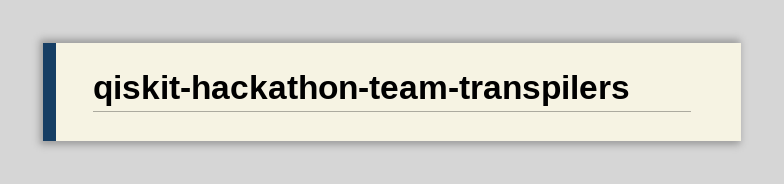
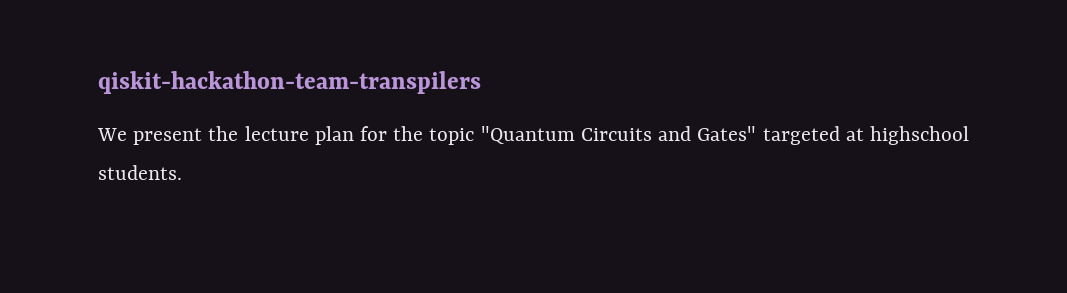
(630, 90) none -> [97,126,969,145] [98,165,182,180] // We present the lecture plan for the topic "Quantum Circuits and Gates" targeted at highschool students.

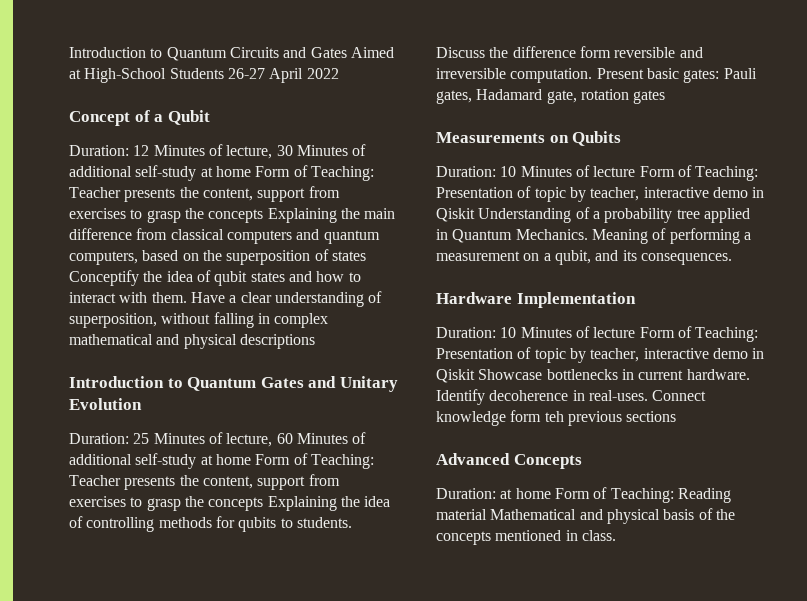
[98,71,481,94] [97,126,969,145] [98,165,182,180] qiskit-hackathon-team-transpilers // We present the lecture plan for the topic "Quantum Circuits and Gates" targeted at highschool students. -> [69,47,394,61] [69,68,339,83] [69,110,210,126] [69,144,367,159] [69,165,374,181] [69,186,340,202] [69,208,396,223] [69,228,380,244] [69,249,366,265] [69,270,361,286] [69,291,383,307] [69,312,329,328] [69,334,315,349] [69,376,398,392] [69,398,142,410] [69,432,367,447] [69,453,374,469] [69,474,340,490] [69,496,391,511] [69,516,352,532] [436,46,703,58] [436,68,757,83] [436,89,666,104] [436,131,622,146] [436,165,759,181] [436,186,765,202] [436,207,750,223] [436,228,751,244] [436,250,732,265] [436,292,636,308] [436,326,759,342] [436,347,765,363] [436,369,750,383] [436,389,707,405] [436,410,677,426] [436,453,582,469] [436,487,731,503] [436,508,735,524] [436,530,616,545] Introduction to Quantum Circuits and Gates Aimed at High-School Students 26-27 April 2022 // Concept of a Qubit // Duration: 12 Minutes of lecture, 30 Minutes of additional self-study at home Form of Teaching: Teacher presents the content, support from exercises to grasp the concepts Explaining the main difference from classical computers and quantum computers, based on the superposition of states Conceptify the idea of qubit states and how to interact with them. Have a clear understanding of superposition, without falling in complex mathematical and physical descriptions // Introduction to Quantum Gates and Unitary Evolution // Duration: 25 Minutes of lecture, 60 Minutes of additional self-study at home Form of Teaching: Teacher presents the content, support from exercises to grasp the concepts Explaining the idea of controlling methods for qubits to students. Discuss the difference form reversible and irreversible computation. Present basic gates: Pauli gates, Hadamard gate, rotation gates // Measurements on Qubits // Duration: 10 Minutes of lecture Form of Teaching: Presentation of topic by teacher, interactive demo in Qiskit Understanding of a probability tree applied in Quantum Mechanics. Meaning of performing a measurement on a qubit, and its consequences. // Hardware Implementation // Duration: 10 Minutes of lecture Form of Teaching: Presentation of topic by teacher, interactive demo in Qiskit Showcase bottlenecks in current hardware. Identify decoherence in real-uses. Connect knowledge form teh previous sections // Advanced Concepts // Duration: at home Form of Teaching: Reading material Mathematical and physical basis of the concepts mentioned in class.

